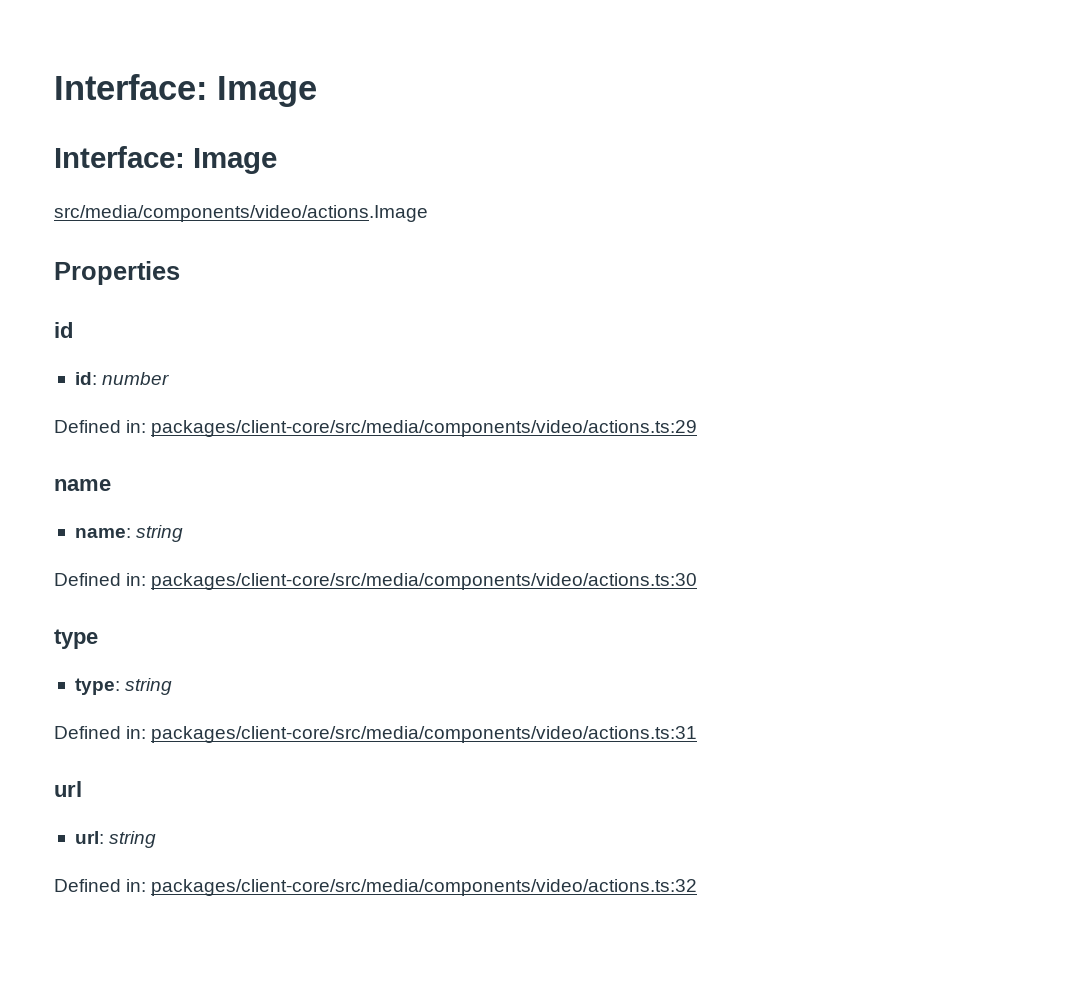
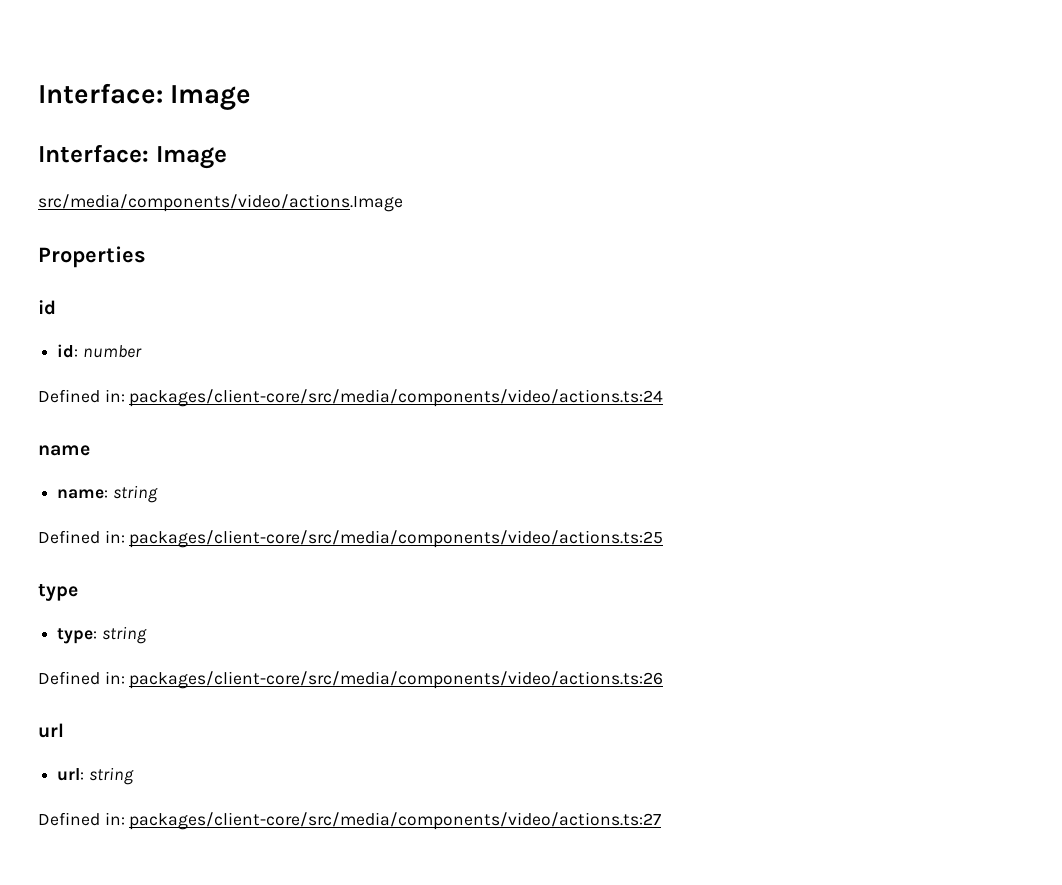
[151,420,698,437] packages/client-core/src/media/components/video/actions.ts:29 -> [129,389,664,407] packages/client-core/src/media/components/video/actions.ts:24
[151,573,698,590] packages/client-core/src/media/components/video/actions.ts:30 -> [129,530,664,548] packages/client-core/src/media/components/video/actions.ts:25
[151,726,698,743] packages/client-core/src/media/components/video/actions.ts:31 -> [129,671,664,689] packages/client-core/src/media/components/video/actions.ts:26
[151,879,698,896] packages/client-core/src/media/components/video/actions.ts:32 -> [129,812,662,830] packages/client-core/src/media/components/video/actions.ts:27

